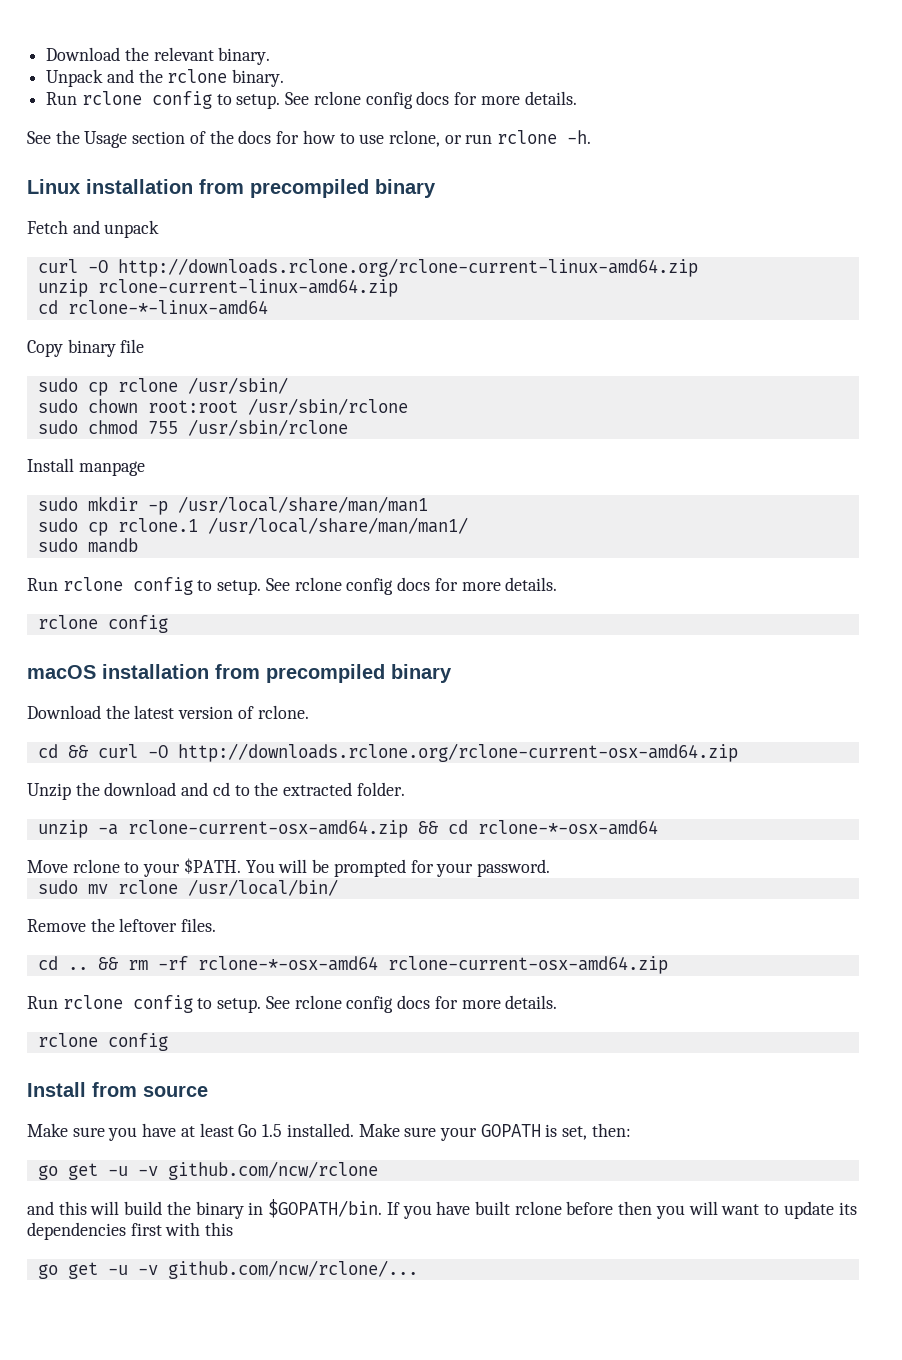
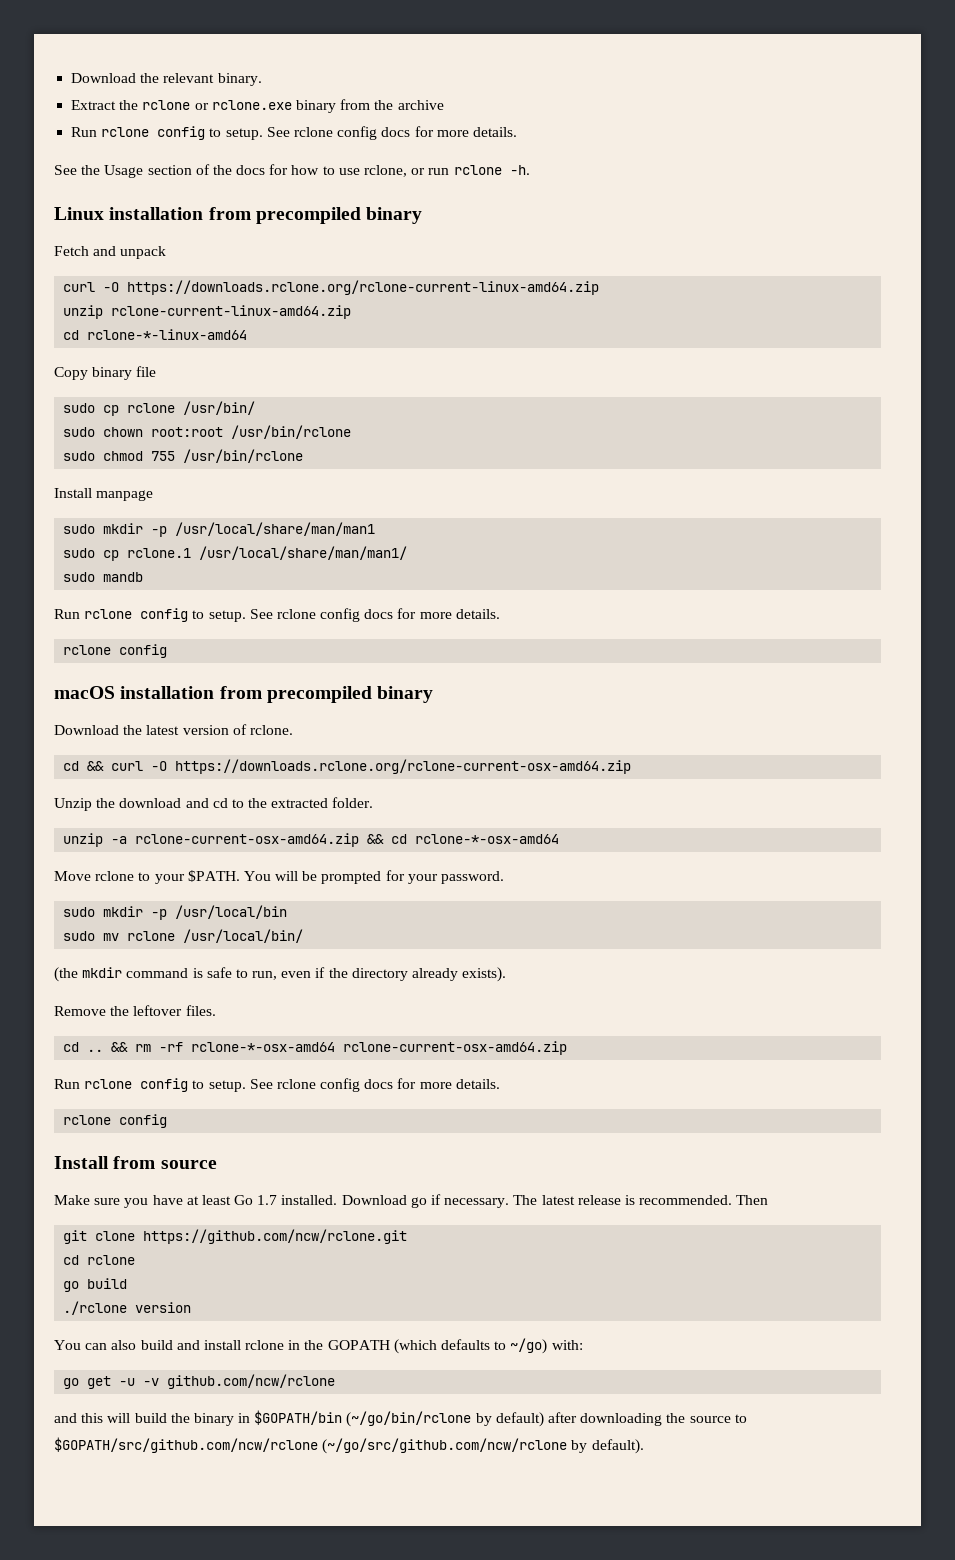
[46,69,285,87] Unpack and the rclone binary. -> [71,99,444,113] Extract the rclone or rclone.exe binary from the archive
[117,258,698,277] http://downloads.rclone.org/rclone-current-linux-amd64.zip -> [127,280,600,295] https://downloads.rclone.org/rclone-current-linux-amd64.zip
[187,377,288,394] /usr/sbin/ -> [183,401,256,415] /usr/bin/
[247,398,408,415] /usr/sbin/rclone -> [231,425,352,439] /usr/bin/rclone
[187,419,348,436] /usr/sbin/rclone -> [183,449,304,463] /usr/bin/rclone
[177,743,738,762] http://downloads.rclone.org/rclone-current-osx-amd64.zip -> [175,759,632,774] https://downloads.rclone.org/rclone-current-osx-amd64.zip
(550, 868) none -> [63,905,288,920] // sudo mkdir -p /usr/local/bin
(338, 887) none -> [54,967,507,982] // (the mkdir command is safe to run, even if the directory already exists).
[262,1123,631,1141] 1.5 installed. Make sure your GOPATH is set, then: -> [257,1194,769,1208] [63,1229,408,1244] [63,1255,136,1265] [63,1278,128,1292] [63,1301,192,1315] [54,1338,583,1354] 1.7 installed. Download go if necessary. The latest release is recommended. Then // git clone https://github.com/ncw/rclone.git // cd rclone // go build // ./rclone version // You can also build and install rclone in the GOPATH (which defaults to ~/go) with:
[268,1199,857,1219] [27,1222,234,1240] [37,1260,418,1279] $GOPATH/bin. If you have built rclone before then you will want to update its dependencies first with this // go get -u -v github.com/ncw/rclone/... -> [254,1410,747,1427] [54,1437,644,1454] $GOPATH/bin (~/go/bin/rclone by default) after downloading the source to $GOPATH/src/github.com/ncw/rclone (~/go/src/github.com/ncw/rclone by default).

